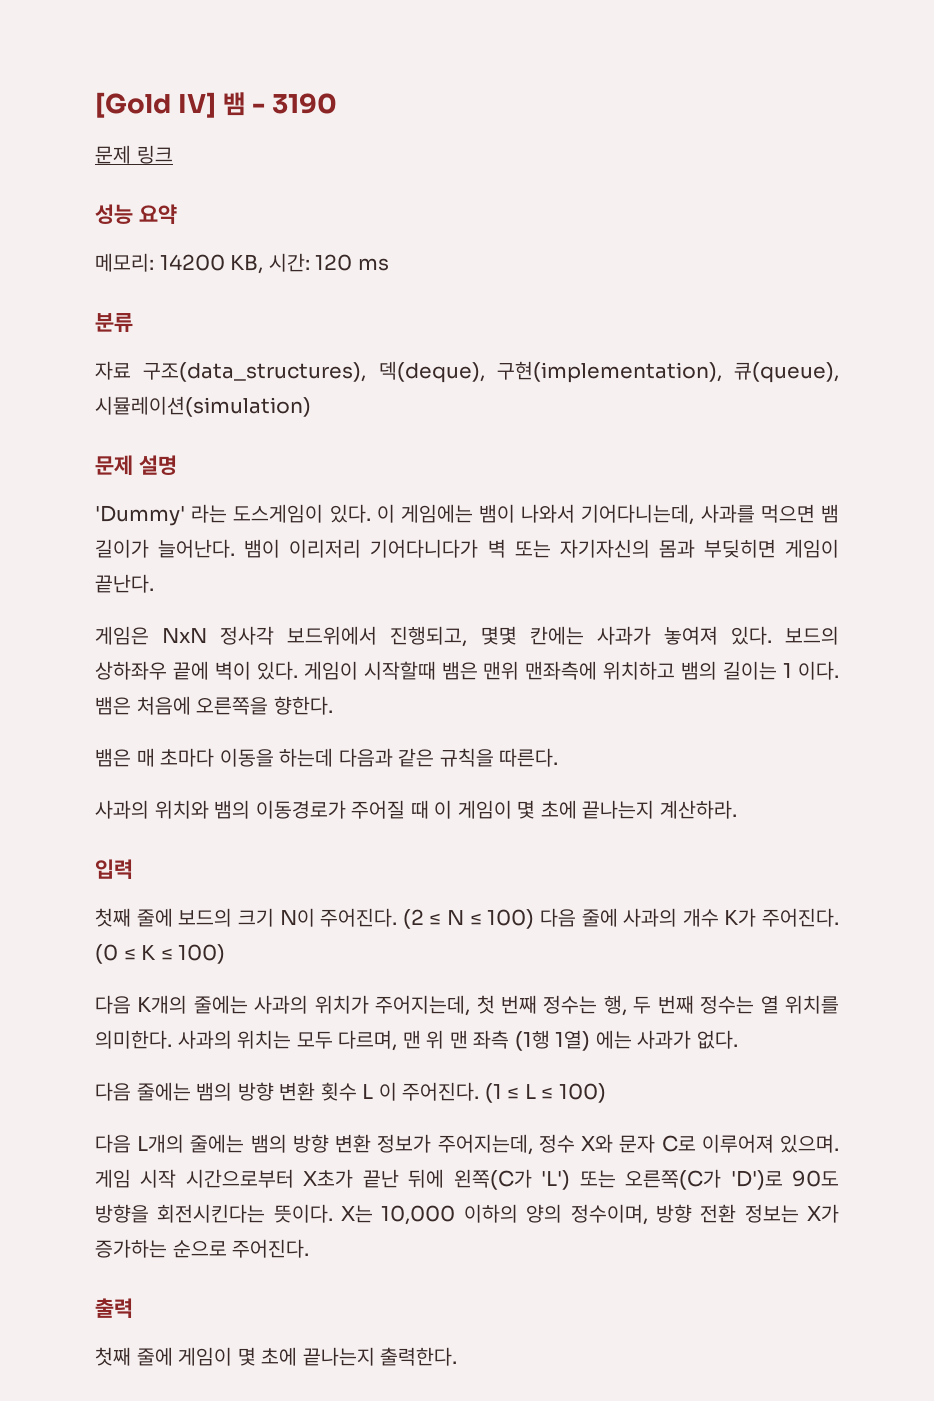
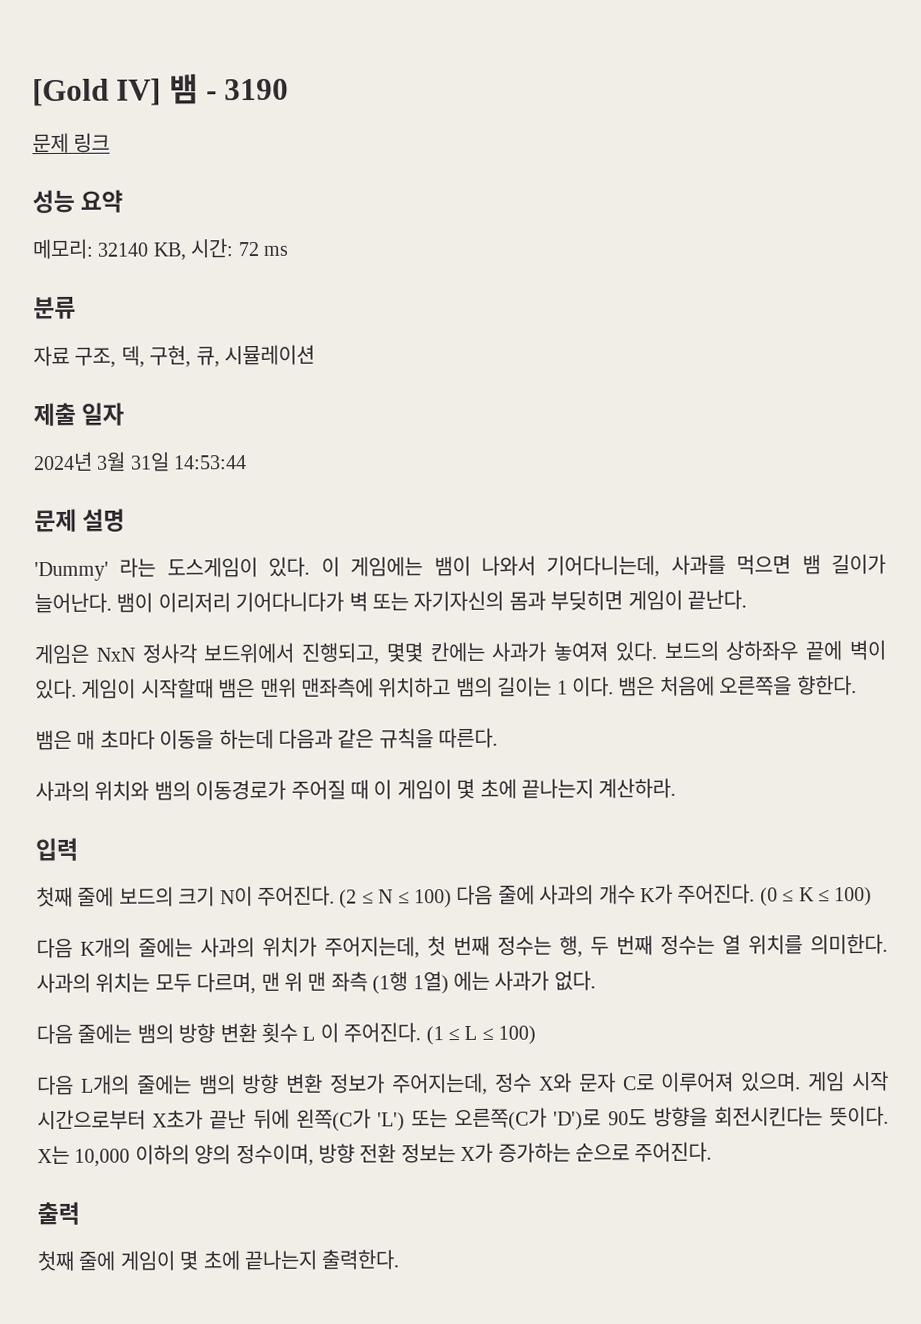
[159,254,225,271] 14200 -> [97,242,150,257] 32140
[315,254,353,271] 120 -> [237,241,260,257] 72
[143,361,839,383] [95,396,311,417] 구조(data_structures), 덱(deque), 구현(implementation), 큐(queue), 시뮬레이션(simulation) -> [74,344,315,368] [33,402,125,427] [33,451,248,472] 구조, 덱, 구현, 큐, 시뮬레이션 // 제출 일자 // 2024년 3월 31일 14:53:44

